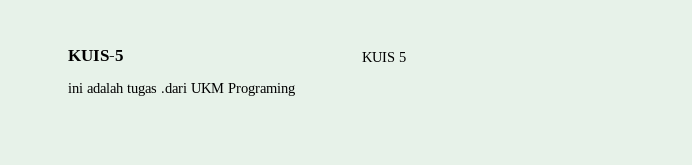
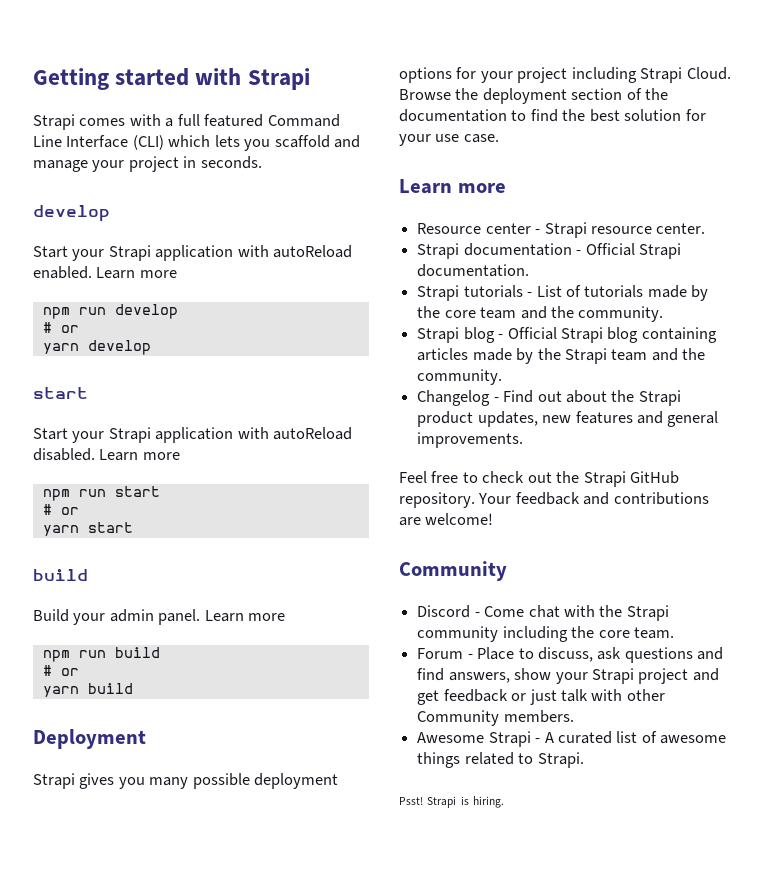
[68,50,124,61] [68,83,295,96] [362,52,406,62] KUIS-5 // ini adalah tugas .dari UKM Programing KUIS 5 -> [33,68,310,90] [33,114,340,130] [33,135,361,151] [33,156,262,172] [33,205,110,222] [33,245,353,261] [33,266,177,279] [42,304,178,319] [42,322,79,333] [42,340,151,355] [33,387,88,399] [33,427,353,443] [33,448,180,461] [42,486,160,501] [42,504,79,515] [42,522,133,536] [33,569,88,581] [33,609,286,625] [42,647,160,662] [42,665,79,676] [42,683,133,697] [33,729,146,749] [33,773,339,789] [399,67,731,83] [399,88,669,104] [399,109,706,122] [399,134,499,146] [399,179,506,194] [417,222,706,238] [417,243,681,259] [417,264,530,277] [417,285,709,301] [417,306,664,322] [417,327,717,343] [417,348,706,364] [417,369,503,385] [417,390,681,406] [417,411,719,427] [417,432,524,448] [399,471,680,487] [399,492,709,508] [399,513,494,526] [399,561,507,581] [417,605,669,621] [417,626,674,642] [417,647,724,663] [417,668,719,684] [417,689,665,705] [417,710,574,726] [417,731,727,747] [417,752,584,768] [399,796,505,808] Getting started with Strapi // Strapi comes with a full featured Command Line Interface (CLI) which lets you scaffold and manage your project in seconds. // develop // Start your Strapi application with autoReload enabled. Learn more // npm run develop // # or // yarn develop // start // Start your Strapi application with autoReload disabled. Learn more // npm run start // # or // yarn start // build // Build your admin panel. Learn more // npm run build // # or // yarn build // Deployment // Strapi gives you many possible deployment options for your project including Strapi Cloud. Browse the deployment section of the documentation to find the best solution for your use case. // Learn more // Resource center - Strapi resource center. // Strapi documentation - Official Strapi documentation. // Strapi tutorials - List of tutorials made by the core team and the community. // Strapi blog - Official Strapi blog containing articles made by the Strapi team and the community. // Changelog - Find out about the Strapi product updates, new features and general improvements. // Feel free to check out the Strapi GitHub repository. Your feedback and contributions are welcome! // Community // Discord - Come chat with the Strapi community including the core team. // Forum - Place to discuss, ask questions and find answers, show your Strapi project and get feedback or just talk with other Community members. // Awesome Strapi - A curated list of awesome things related to Strapi. // Psst! Strapi is hiring.

